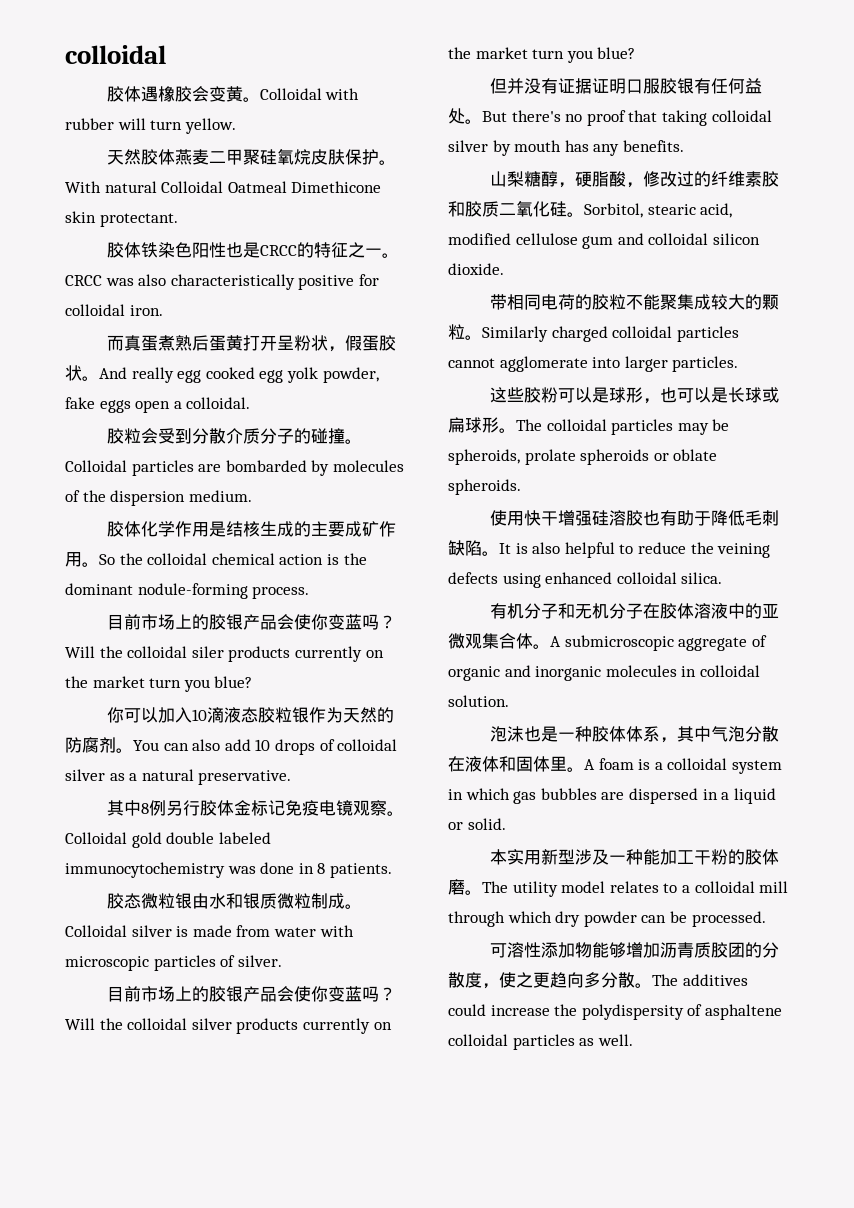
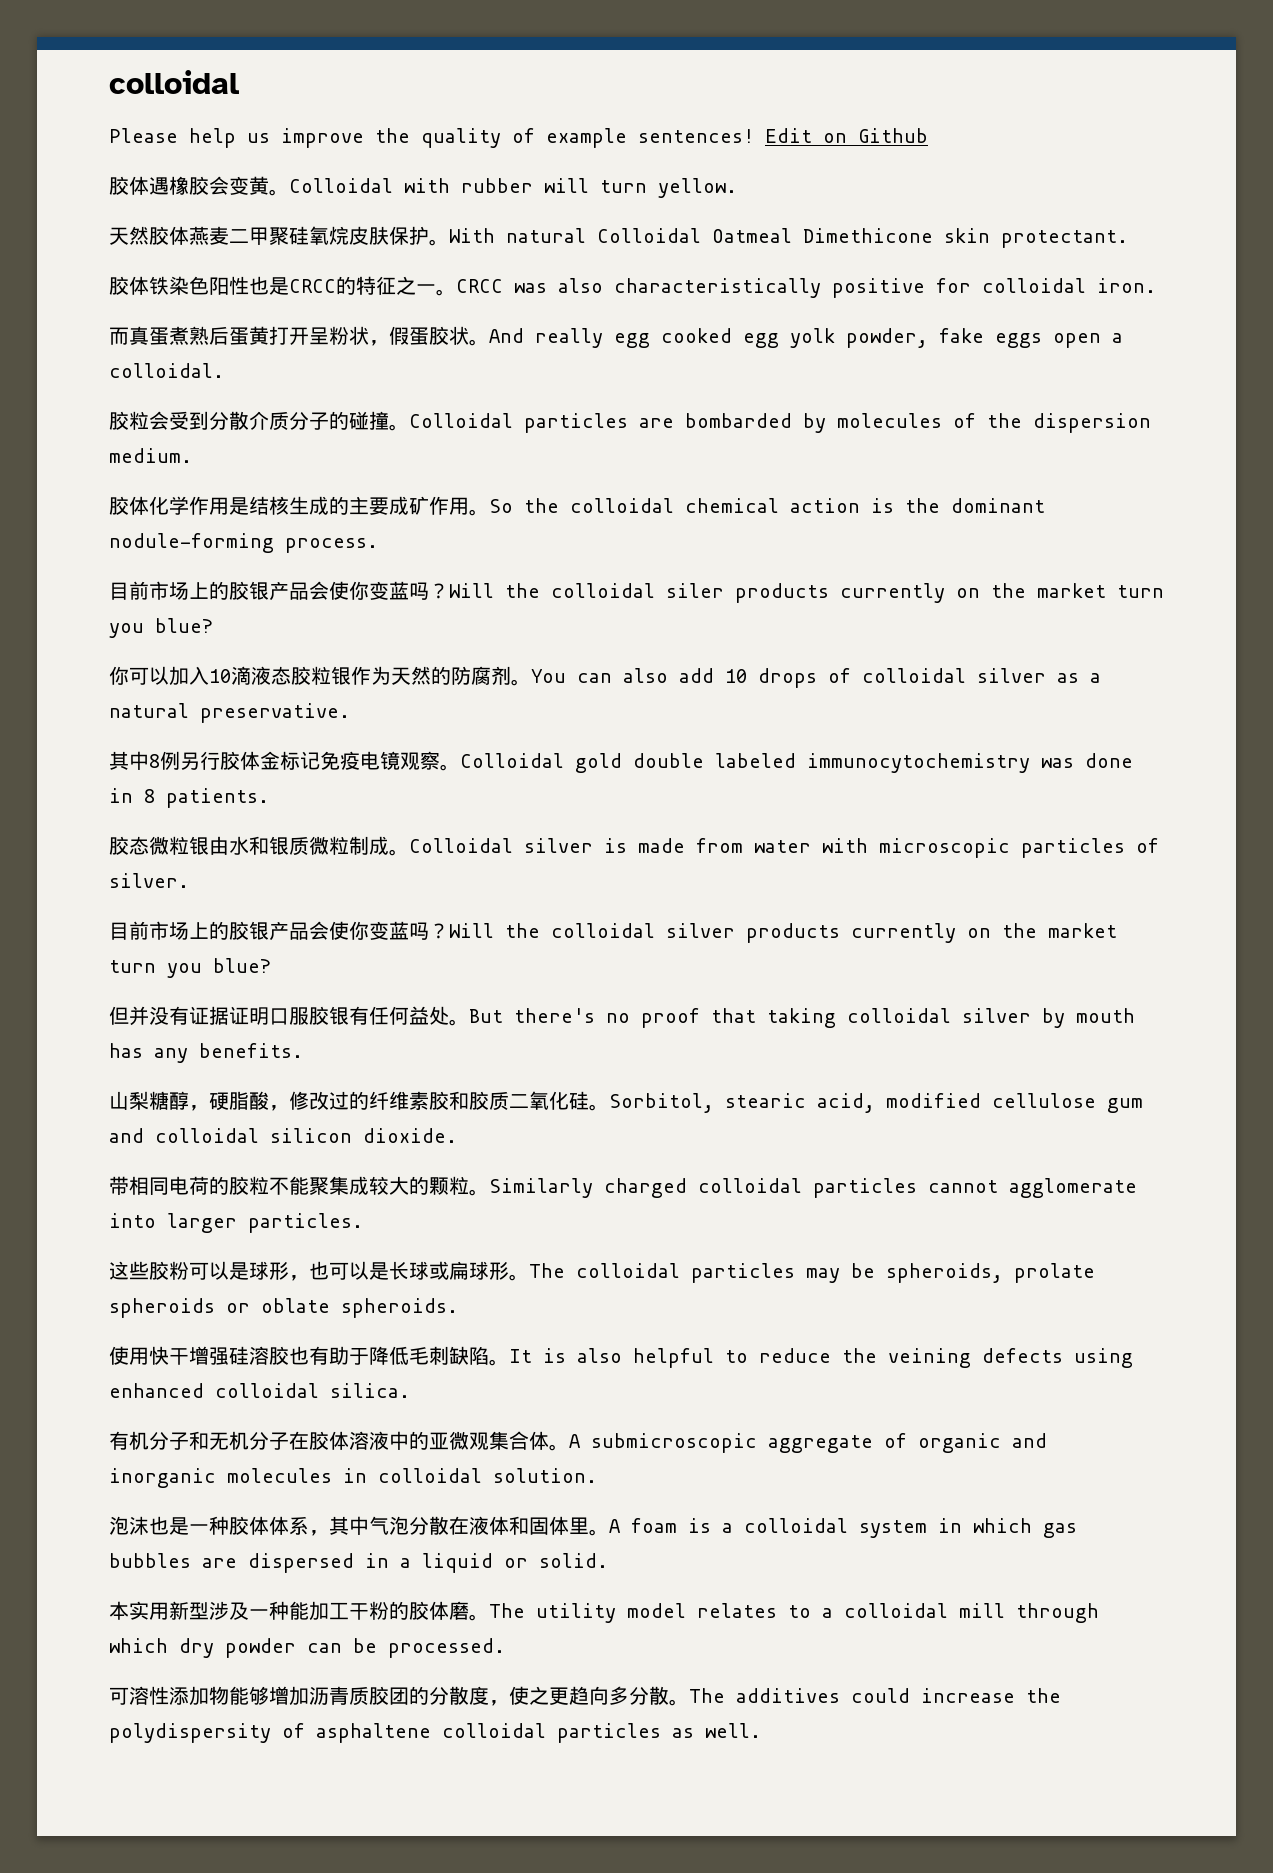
[65,45,166,64] colloidal -> [109,70,239,94] [109,128,928,148] colloidal // Please help us improve the quality of example sentences! Edit on Github

